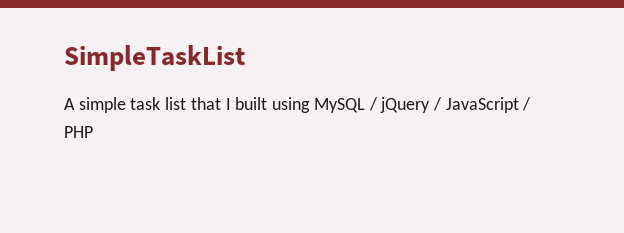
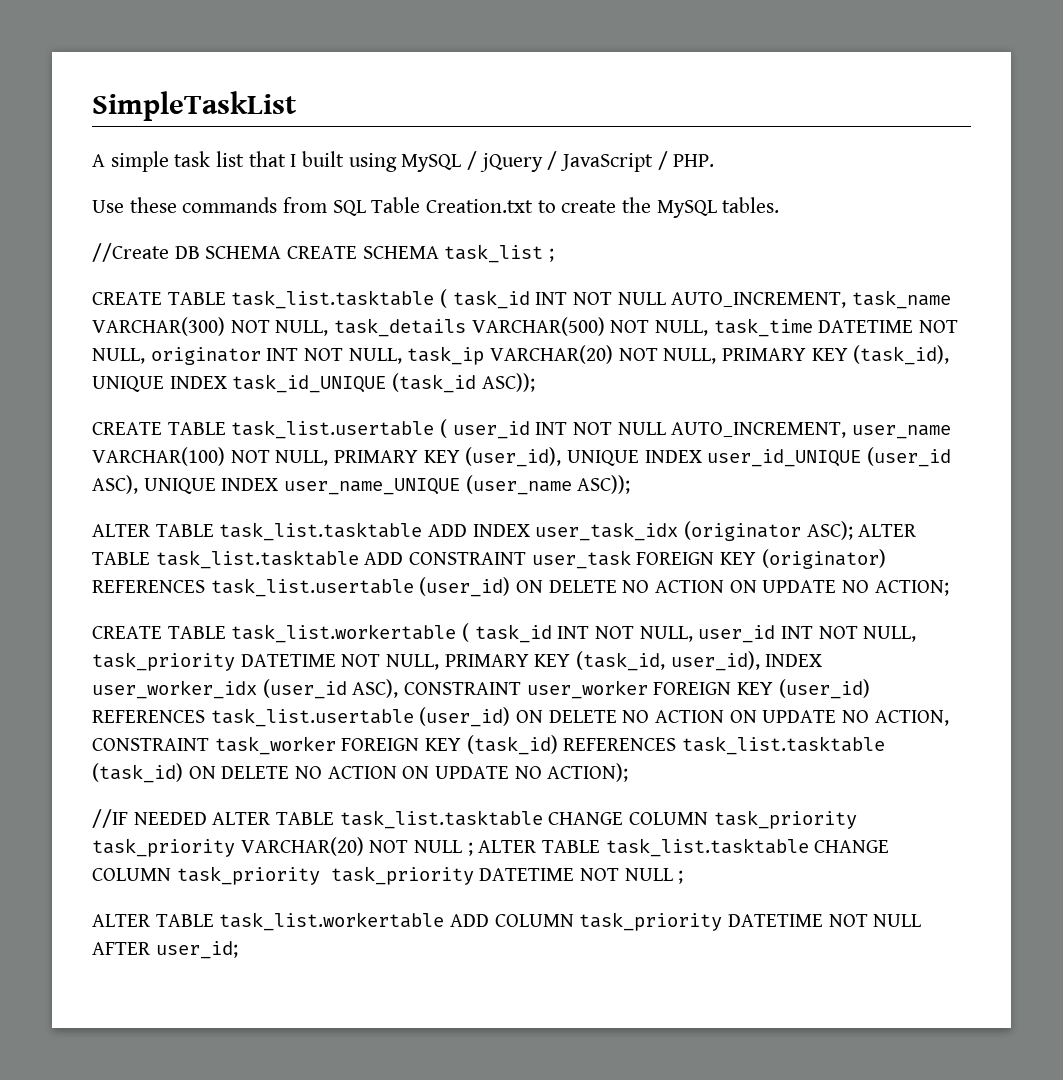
[64,126,93,138] PHP -> [673,154,715,167] [92,197,780,218] [92,243,555,263] [92,289,952,309] [92,317,959,337] [92,345,950,365] [92,373,535,393] [92,419,952,439] [92,447,952,467] [92,475,631,495] [92,521,918,541] [92,549,886,569] [92,577,949,597] [92,623,917,643] [92,651,823,671] [92,679,870,699] [92,707,949,727] [92,735,886,755] [92,763,629,783] [92,809,857,829] [92,837,890,857] [92,866,684,885] [92,912,922,931] [92,941,238,959] PHP. // Use these commands from SQL Table Creation.txt to create the MySQL tables. // //Create DB SCHEMA CREATE SCHEMA task_list ; // CREATE TABLE task_list.tasktable ( task_id INT NOT NULL AUTO_INCREMENT, task_name VARCHAR(300) NOT NULL, task_details VARCHAR(500) NOT NULL, task_time DATETIME NOT NULL, originator INT NOT NULL, task_ip VARCHAR(20) NOT NULL, PRIMARY KEY (task_id), UNIQUE INDEX task_id_UNIQUE (task_id ASC)); // CREATE TABLE task_list.usertable ( user_id INT NOT NULL AUTO_INCREMENT, user_name VARCHAR(100) NOT NULL, PRIMARY KEY (user_id), UNIQUE INDEX user_id_UNIQUE (user_id ASC), UNIQUE INDEX user_name_UNIQUE (user_name ASC)); // ALTER TABLE task_list.tasktable ADD INDEX user_task_idx (originator ASC); ALTER TABLE task_list.tasktable ADD CONSTRAINT user_task FOREIGN KEY (originator) REFERENCES task_list.usertable (user_id) ON DELETE NO ACTION ON UPDATE NO ACTION; // CREATE TABLE task_list.workertable ( task_id INT NOT NULL, user_id INT NOT NULL, task_priority DATETIME NOT NULL, PRIMARY KEY (task_id, user_id), INDEX user_worker_idx (user_id ASC), CONSTRAINT user_worker FOREIGN KEY (user_id) REFERENCES task_list.usertable (user_id) ON DELETE NO ACTION ON UPDATE NO ACTION, CONSTRAINT task_worker FOREIGN KEY (task_id) REFERENCES task_list.tasktable (task_id) ON DELETE NO ACTION ON UPDATE NO ACTION); // //IF NEEDED ALTER TABLE task_list.tasktable CHANGE COLUMN task_priority task_priority VARCHAR(20) NOT NULL ; ALTER TABLE task_list.tasktable CHANGE COLUMN task_priority task_priority DATETIME NOT NULL ; // ALTER TABLE task_list.workertable ADD COLUMN task_priority DATETIME NOT NULL AFTER user_id;

